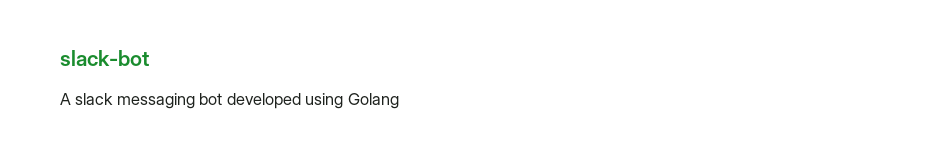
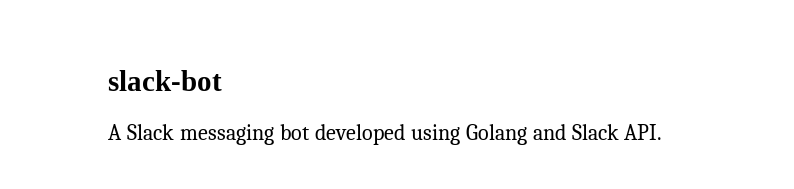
[75,93,114,105] slack -> [126,124,174,140] Slack
(399, 101) none -> [532,124,663,140] and Slack API.

